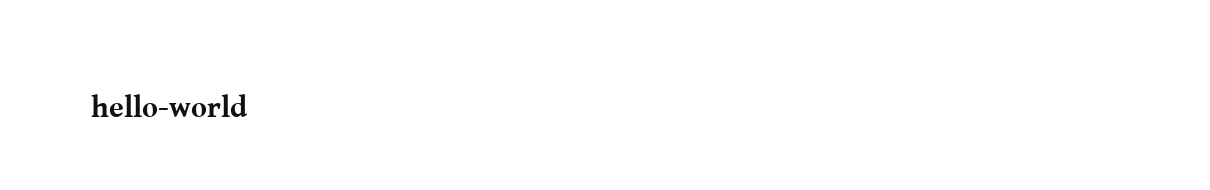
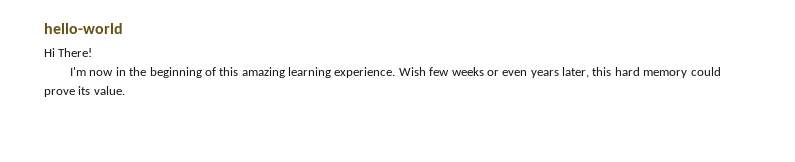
(248, 105) none -> [44,48,93,57] [70,67,721,78] [44,86,125,97] // Hi There! // I'm now in the beginning of this amazing learning experience. Wish few weeks or even years later, this hard memory could prove its value.

